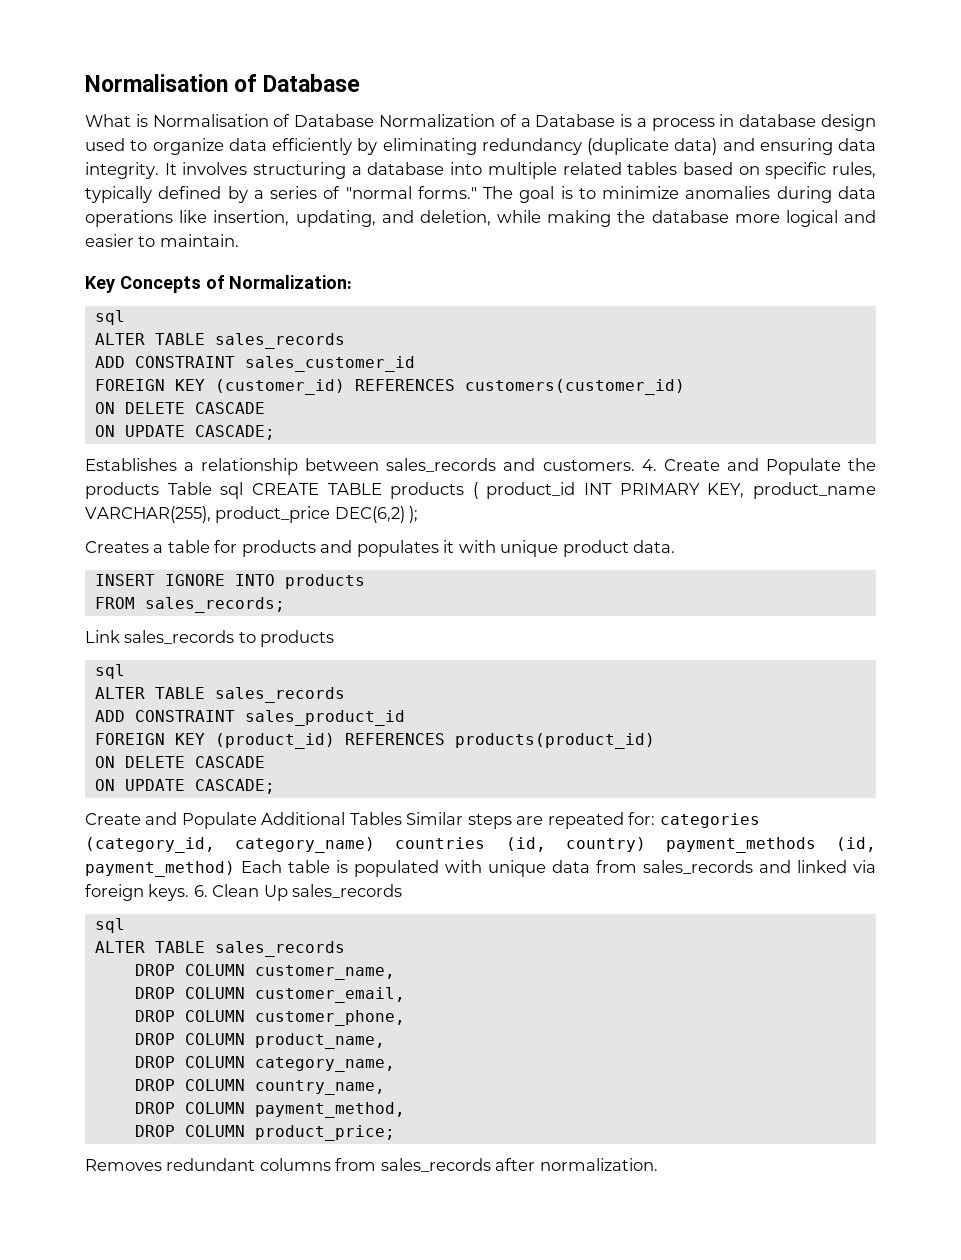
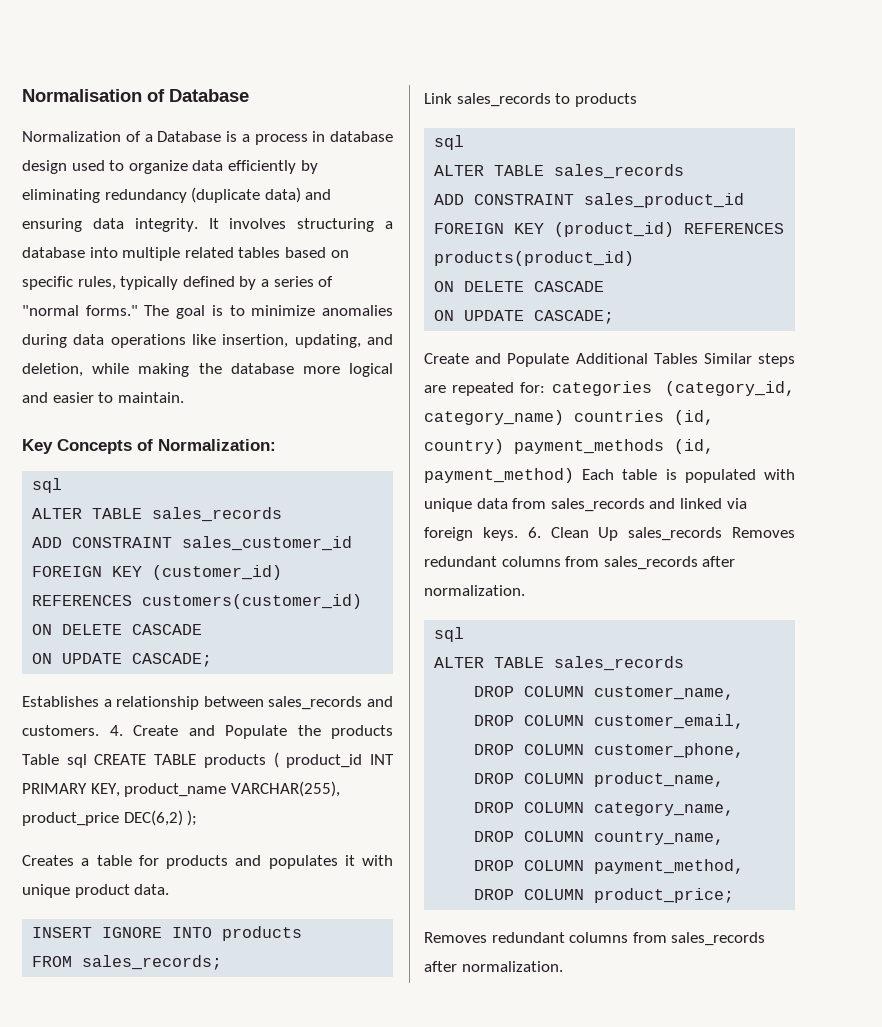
[85,114,375,127] What is Normalisation of Database -> (249, 95) none
(403, 891) none -> [732,527,795,538] [424,556,736,570] [424,585,525,596] Removes redundant columns from sales_records after normalization.

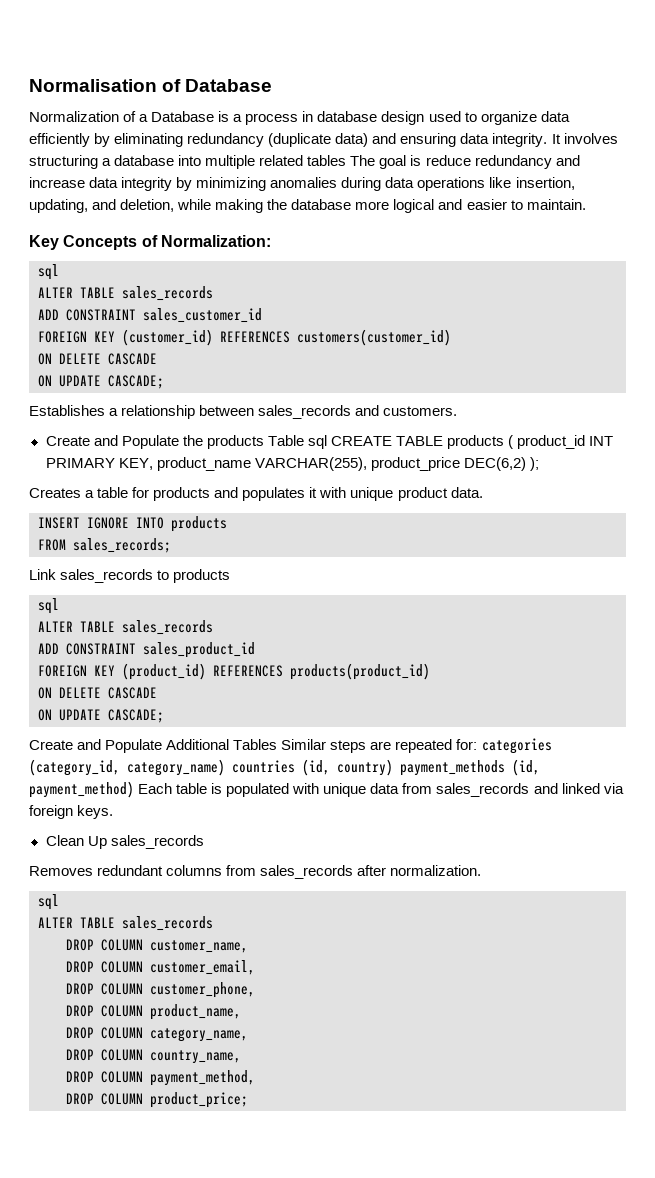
[284,247,349,258] [22,276,334,290] [22,305,316,319] based on specific rules, typically defined by a series of "normal forms." The goal is to minimize -> [350,155,580,169] [29,177,267,191] The goal is reduce redundancy and increase data integrity by minimizing
[109,725,123,736] 4. -> (458, 411) //
[527,527,541,538] 6. -> (114, 812) //
(723, 534) none -> (204, 842) //
[424,932,766,946] [424,961,563,972] // Removes redundant columns from sales_records after normalization. -> (248, 1100) none

